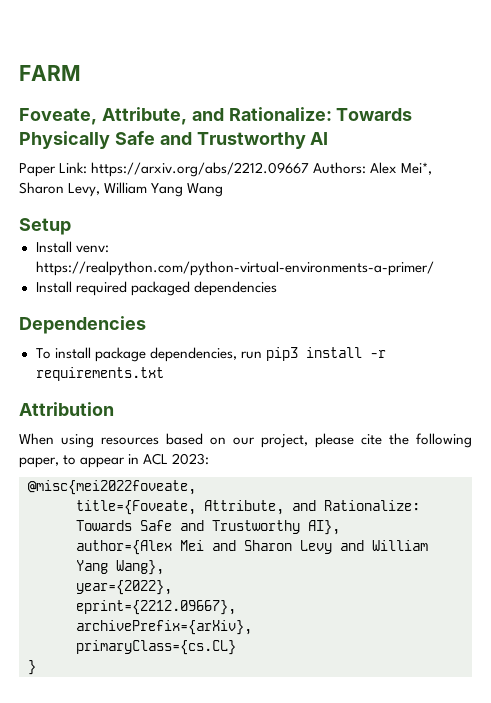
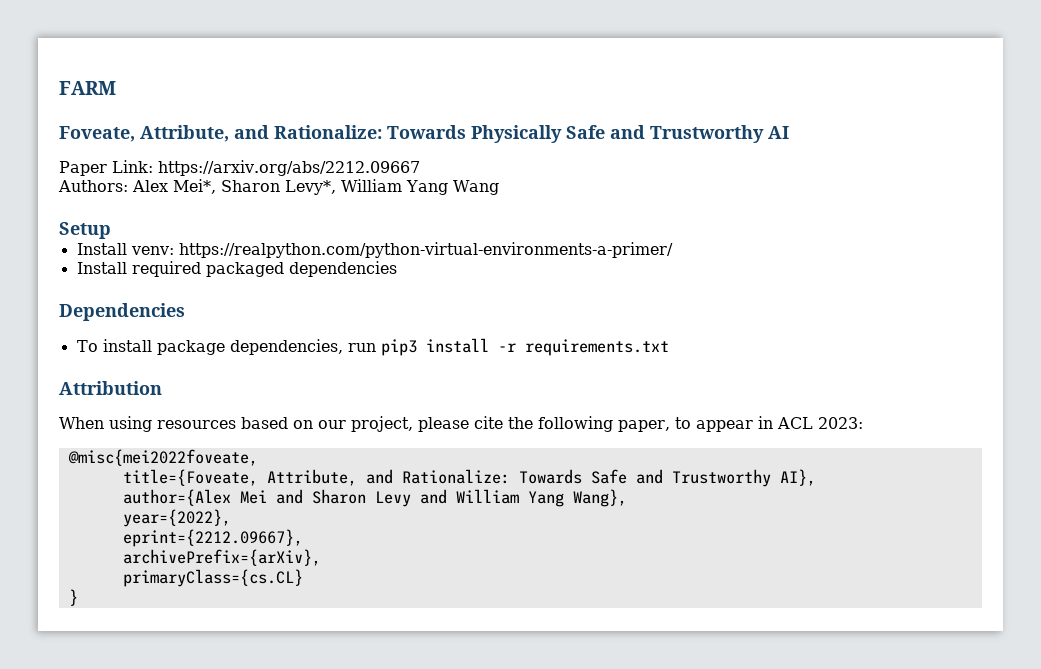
(310, 169) none -> (420, 168) //
[68,183,101,197] Levy, -> [285,180,336,195] Levy*,

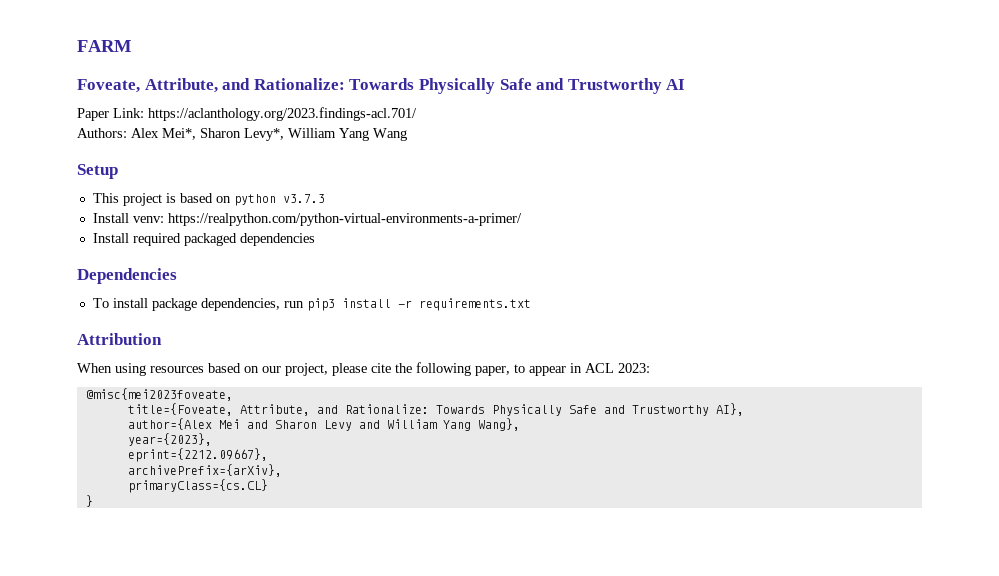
[158,160,420,176] https://arxiv.org/abs/2212.09667 -> [148,107,417,121] https://aclanthology.org/2023.findings-acl.701/
(111, 230) none -> [92,193,325,206] // This project is based on python v3.7.3
[67,449,258,466] @misc{mei2022foveate, -> [85,388,233,401] @misc{mei2023foveate,
(582, 476) none -> [491,404,562,416] Physically
[122,509,231,527] year={2022}, -> [127,433,212,446] year={2023},

